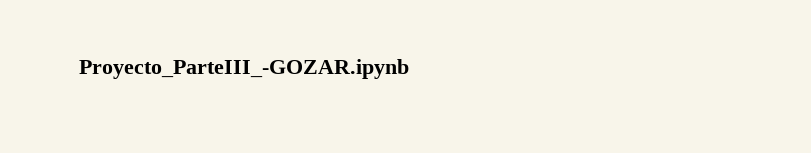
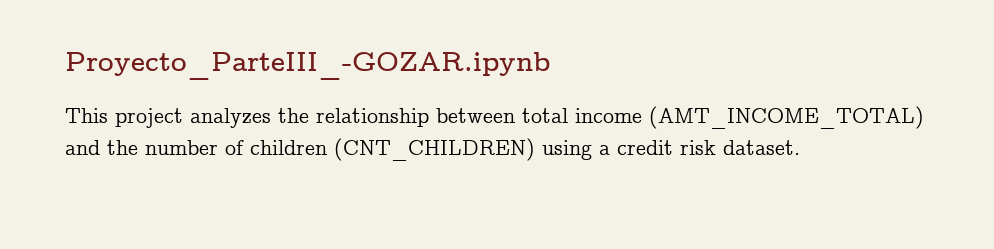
(409, 69) none -> [65,106,924,129] [65,138,800,161] // This project analyzes the relationship between total income (AMT_INCOME_TOTAL) and the number of children (CNT_CHILDREN) using a credit risk dataset.

